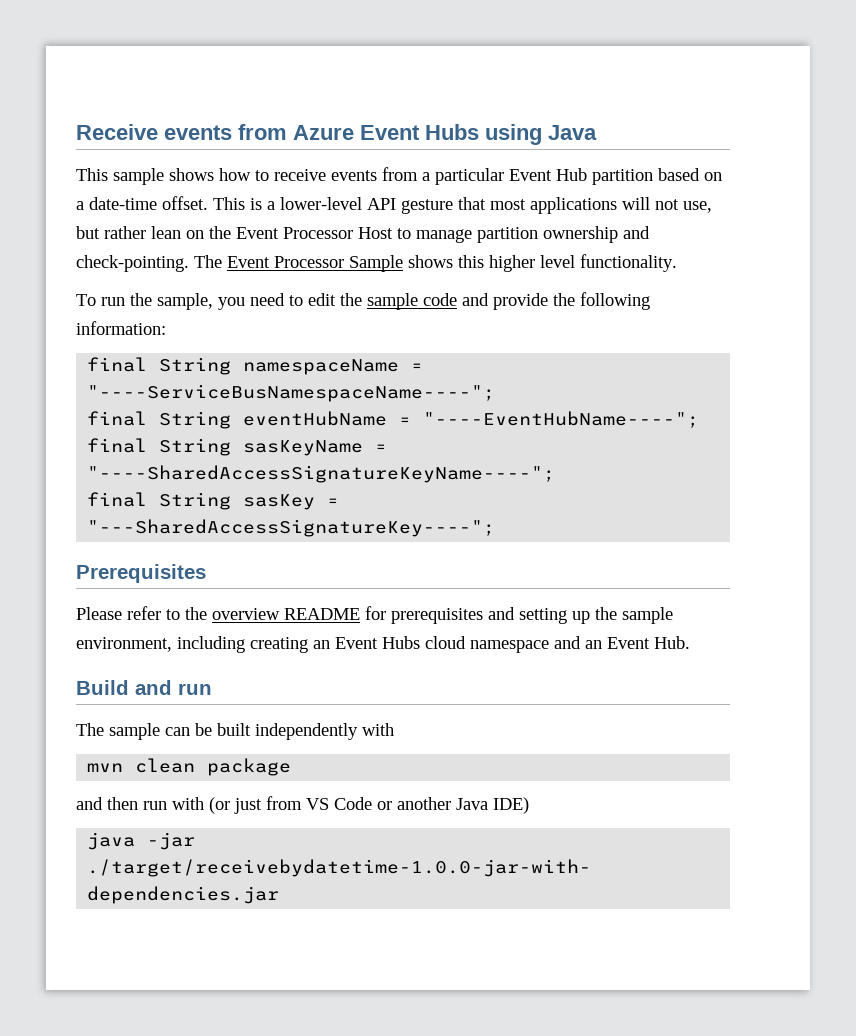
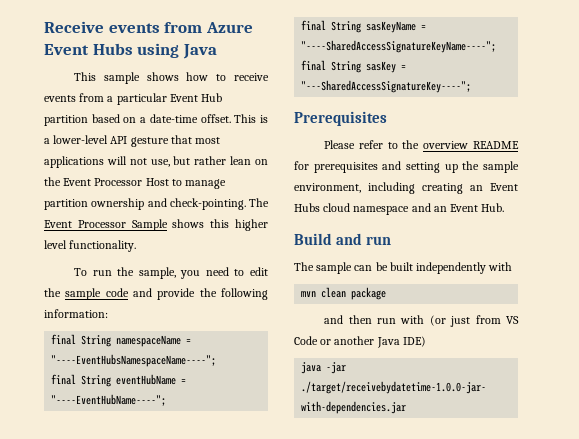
[87,384,496,402] "----ServiceBusNamespaceName----"; -> [51,354,217,367] "----EventHubsNamespaceName----";

